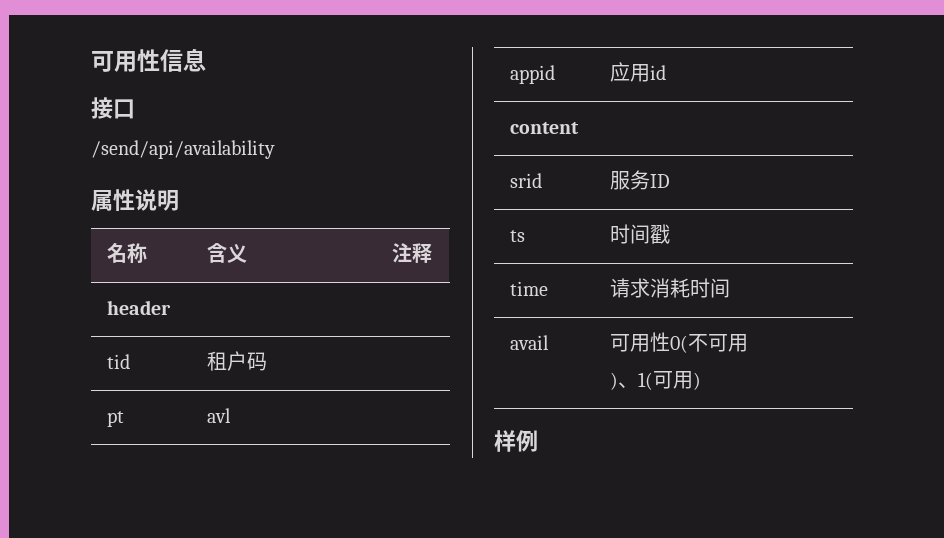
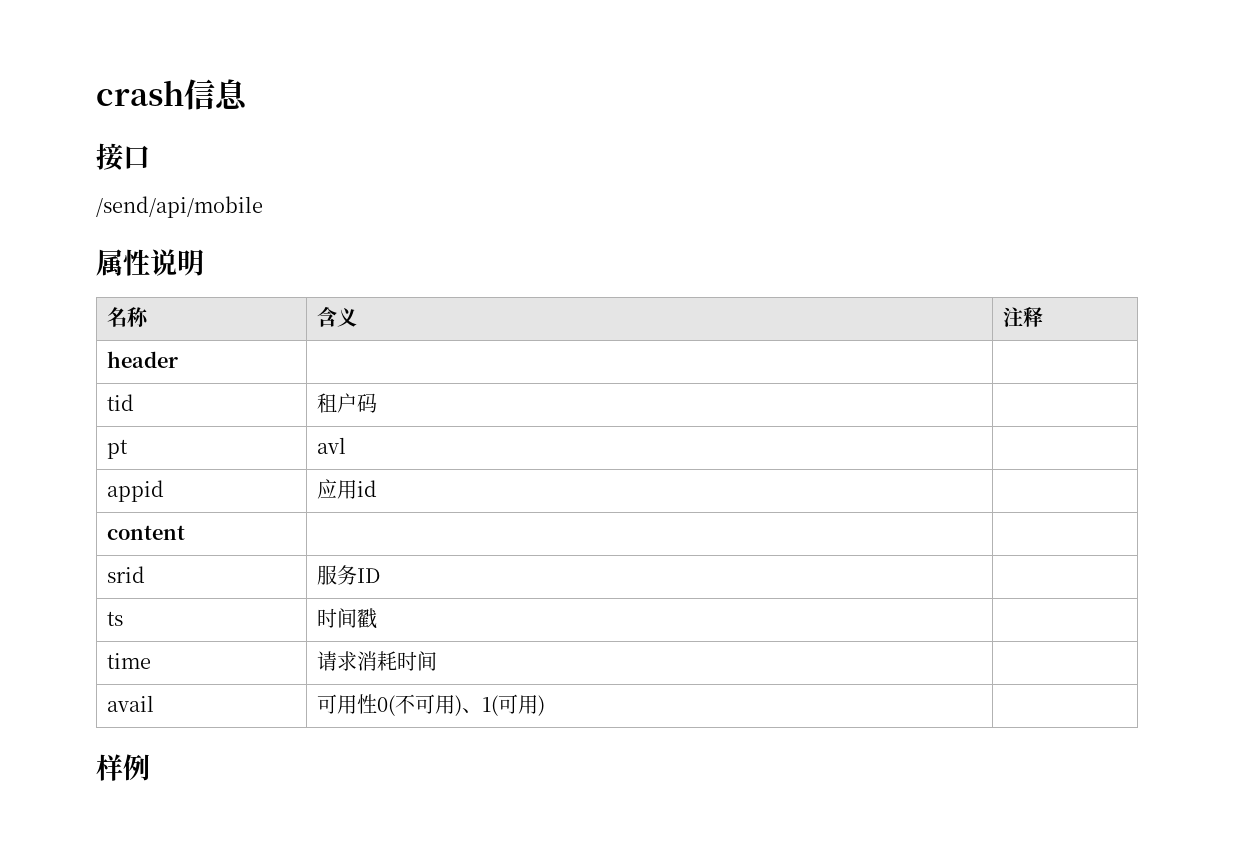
[91,49,160,72] 可用性 -> [96,80,184,106] crash
[91,140,275,159] /send/api/availability -> [96,196,263,218] /send/api/mobile

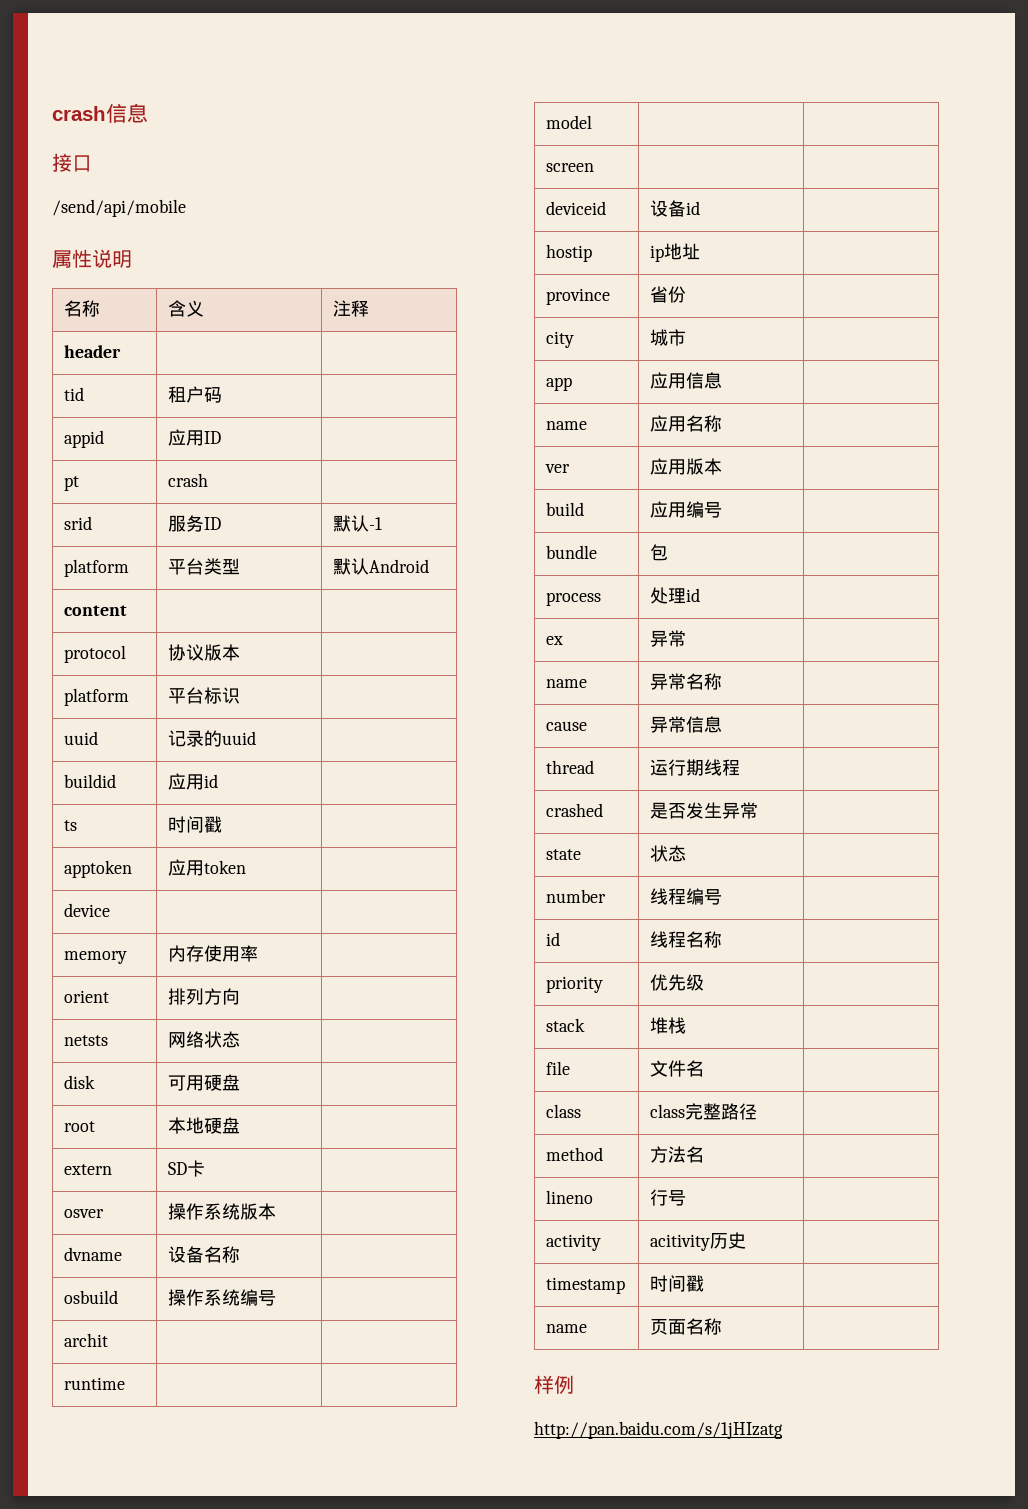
[106,439,128,459] [316,437,346,454] // pt | avl | -> (223, 395) none
[356,480,377,497] [106,525,185,540] id | // content | -> [204,431,222,444] [64,476,80,491] [168,473,209,487] ID | // pt | crash
[106,611,123,626] [316,608,377,629] [106,653,151,669] [316,651,437,671] [106,695,154,712] [316,694,545,716] // ts | 时间戳 | // time | 请求消耗时间 | // avail | 可用性0(不可用)、1(可用) -> [333,515,383,532] [64,559,130,577] [168,558,241,575] [333,558,430,575] [64,605,128,616] [64,645,127,663] [168,644,241,661] [64,688,130,706] [168,687,241,704] [64,731,99,745] [168,730,257,747] [64,774,117,788] [168,773,219,790] [64,820,78,831] [168,816,223,833] [64,860,133,878] [168,859,247,876] [64,903,111,917] [64,951,128,964] [168,945,259,962] [64,990,110,1003] [168,988,241,1005] [64,1035,109,1046] [168,1031,241,1048] [64,1075,96,1089] [168,1074,241,1091] [64,1121,96,1132] [168,1117,241,1134] [64,1164,113,1175] [168,1160,206,1177] [64,1209,105,1218] [168,1203,277,1220] [64,1247,123,1261] [168,1246,241,1263] [64,1290,119,1304] [168,1289,277,1306] [64,1333,109,1347] [64,1377,126,1390] [546,115,593,129] [546,163,595,172] [546,201,607,215] [650,200,701,217] [546,244,593,262] [650,243,701,262] [546,288,611,305] [650,286,687,303] [546,331,575,348] [650,329,687,346] [546,377,573,391] [650,372,723,389] [546,421,588,430] [650,415,723,432] [545,464,571,473] [650,458,723,475] [546,502,585,516] [650,501,723,518] [546,545,598,559] [650,544,669,561] [546,592,602,606] [650,587,701,604] [546,636,564,645] [650,630,687,647] [546,679,588,688] [650,673,723,690] [546,721,588,731] [650,716,723,733] [546,760,595,774] [650,759,741,776] [546,803,604,817] [650,802,759,819] [546,849,582,860] [650,845,687,862] [546,889,607,903] [650,888,723,905] [546,932,561,946] [650,931,723,948] [546,976,604,993] [650,974,705,991] [546,1018,586,1032] [650,1017,687,1034] [546,1061,571,1075] [650,1060,705,1077] [546,1104,582,1118] [650,1103,758,1120] [546,1147,604,1161] [650,1146,705,1163] [546,1190,594,1204] [650,1189,687,1206] [546,1234,602,1251] [650,1232,747,1251] [546,1277,626,1294] [650,1275,705,1292] [546,1324,588,1333] [650,1318,723,1335] 默认-1 // platform | 平台类型 | 默认Android // content | | // protocol | 协议版本 | // platform | 平台标识 | // uuid | 记录的uuid | // buildid | 应用id | // ts | 时间戳 | // apptoken | 应用token | // device | | // memory | 内存使用率 | // orient | 排列方向 | // netsts | 网络状态 | // disk | 可用硬盘 | // root | 本地硬盘 | // extern | SD卡 | // osver | 操作系统版本 | // dvname | 设备名称 | // osbuild | 操作系统编号 | // archit | | // runtime | | // model | | // screen | | // deviceid | 设备id | // hostip | ip地址 | // province | 省份 | // city | 城市 | // app | 应用信息 | // name | 应用名称 | // ver | 应用版本 | // build | 应用编号 | // bundle | 包 | // process | 处理id | // ex | 异常 | // name | 异常名称 | // cause | 异常信息 | // thread | 运行期线程 | // crashed | 是否发生异常 | // state | 状态 | // number | 线程编号 | // id | 线程名称 | // priority | 优先级 | // stack | 堆栈 | // file | 文件名 | // class | class完整路径 | // method | 方法名 | // lineno | 行号 | // activity | acitivity历史 | // timestamp | 时间戳 | // name | 页面名称
(150, 767) none -> [534,1421,783,1439] // http://pan.baidu.com/s/1jHIzatg

